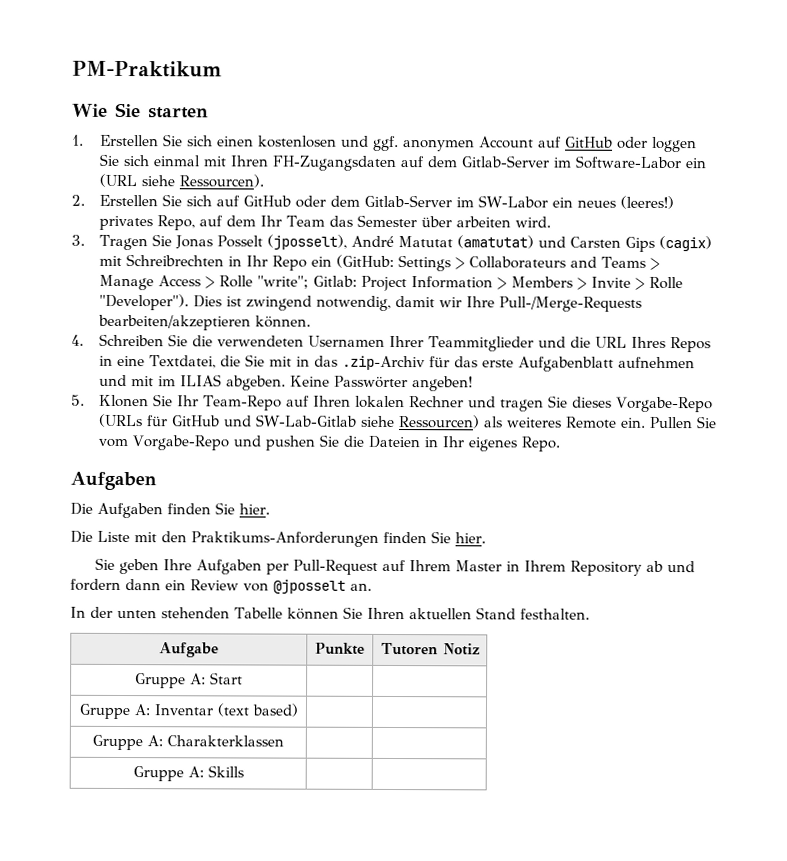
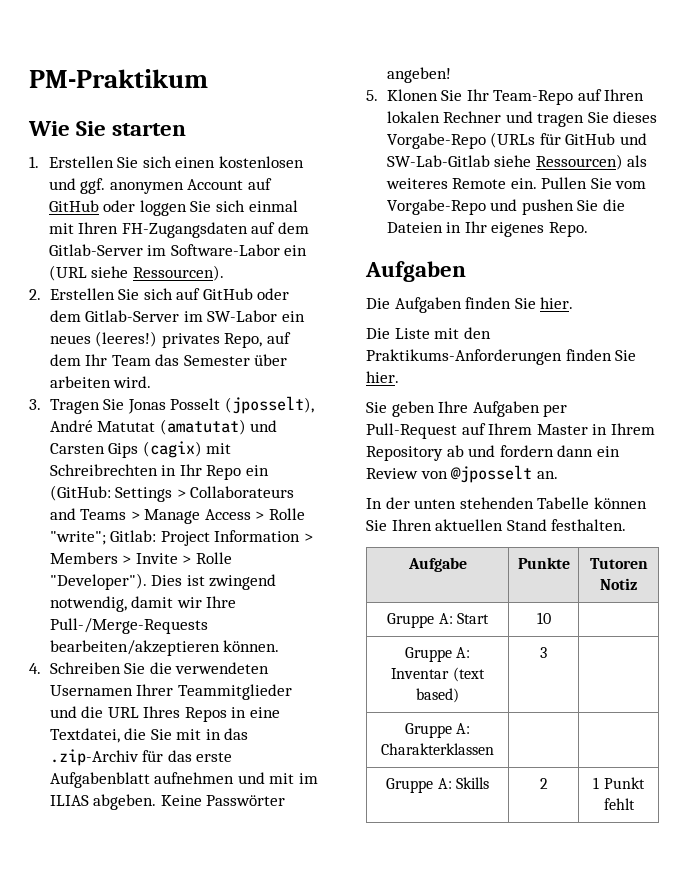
(244, 678) none -> [536,612,551,624] 10
(298, 710) none -> [540,647,547,658] 3
(244, 771) | -> [539,778,548,789] [593,777,645,789] [603,798,635,810] 2 | 1 Punkt fehlt

